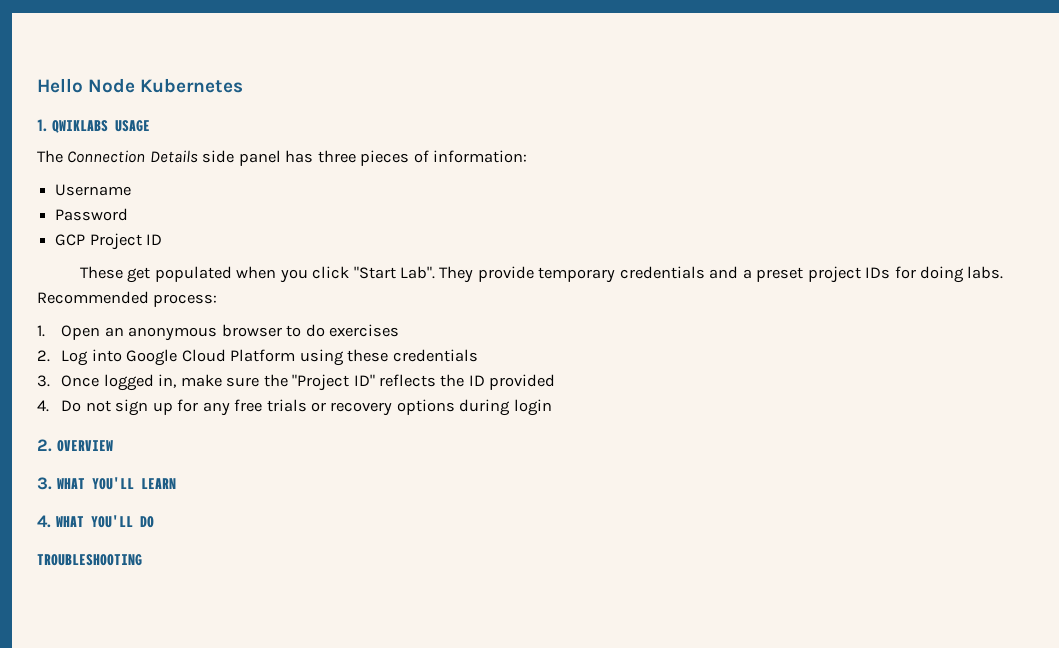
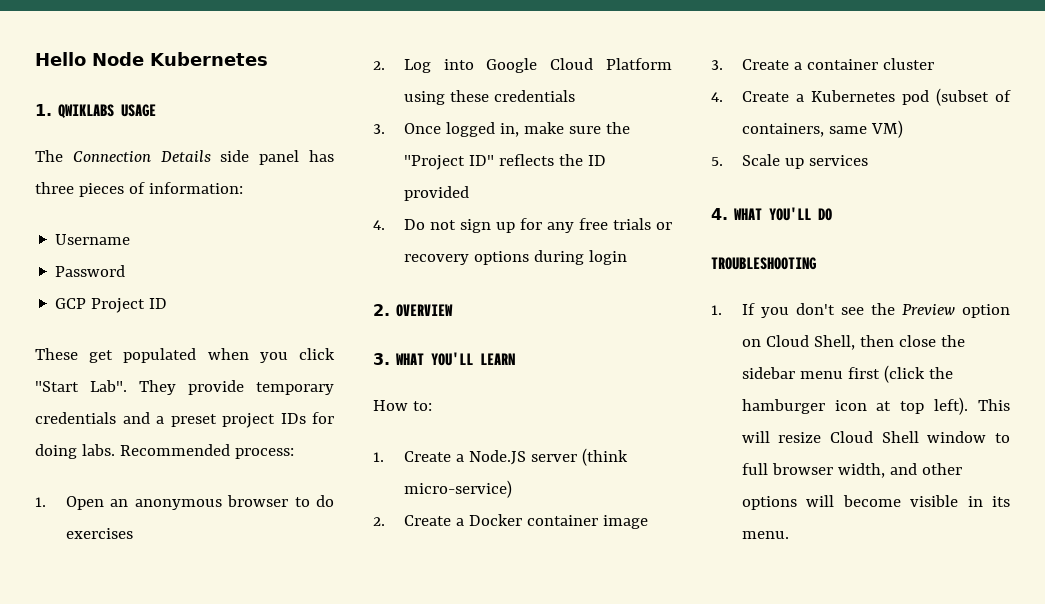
(176, 483) none -> [373,400,432,411] [373,448,628,466] [403,480,512,498] [373,514,648,529] [711,58,934,70] [711,88,1011,106] [741,120,903,138] [711,154,868,169] // How to: // 1. Create a Node.JS server (think micro-service) // 2. Create a Docker container image // 3. Create a container cluster // 4. Create a Kubernetes pod (subset of containers, same VM) // 5. Scale up services
(142, 560) none -> [711,303,1010,318] [741,335,965,350] [741,365,953,383] [741,397,1010,415] [741,431,1010,443] [741,463,962,478] [741,495,1010,510] [741,531,789,539] // 1. If you don't see the Preview option on Cloud Shell, then close the sidebar menu first (click the hamburger icon at top left). This will resize Cloud Shell window to full browser width, and other options will become visible in its menu.

